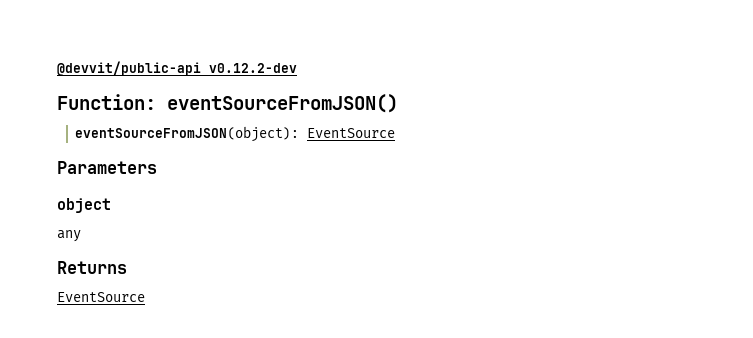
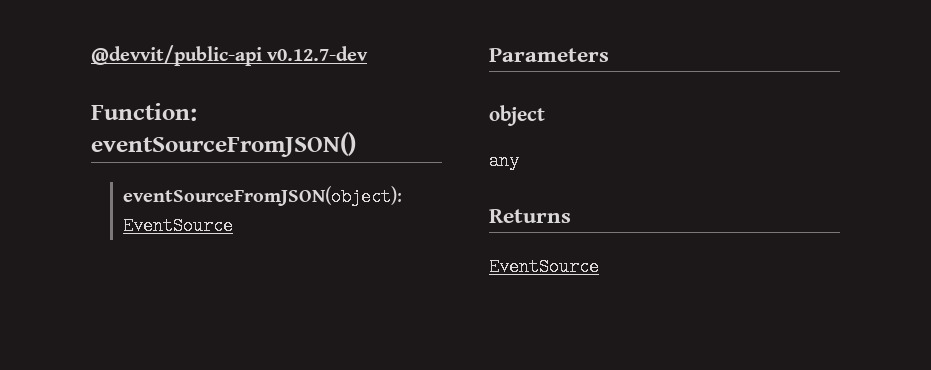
[209,63,297,73] v0.12.2-dev -> [267,46,369,61] v0.12.7-dev

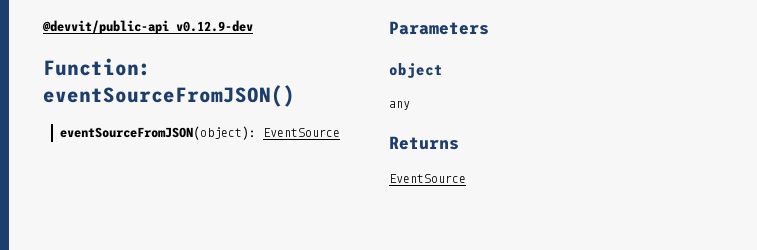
[267,46,369,61] v0.12.7-dev -> [176,20,253,32] v0.12.9-dev

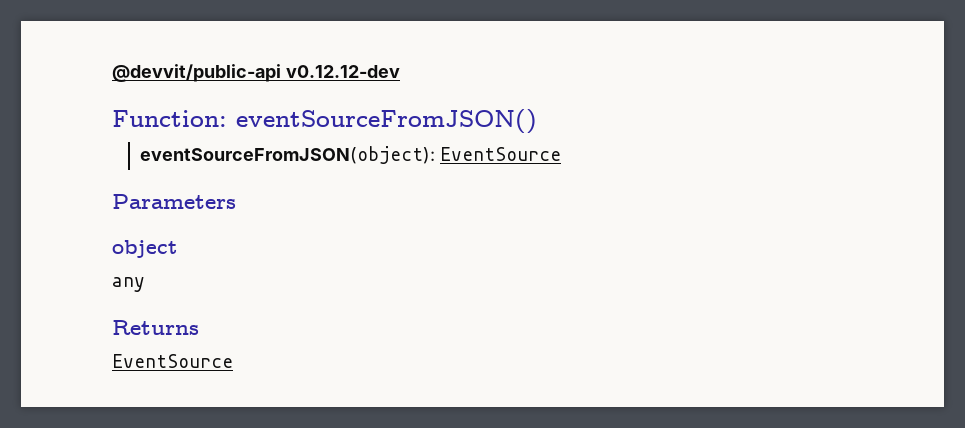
[176,20,253,32] v0.12.9-dev -> [286,65,400,78] v0.12.12-dev

